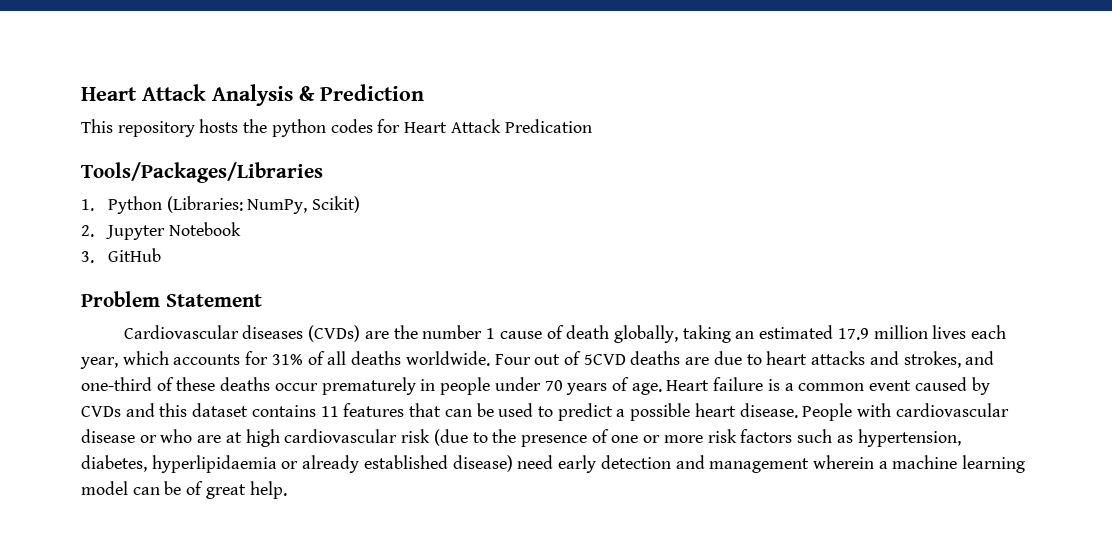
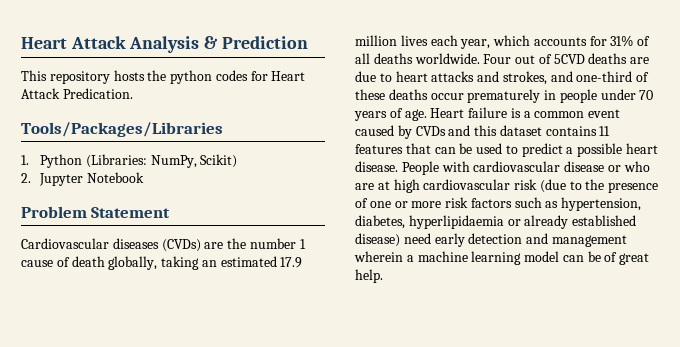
[504,119,592,133] Predication -> [62,88,133,99] Predication.
[81,248,161,263] // 3. GitHub -> (144, 177) none

